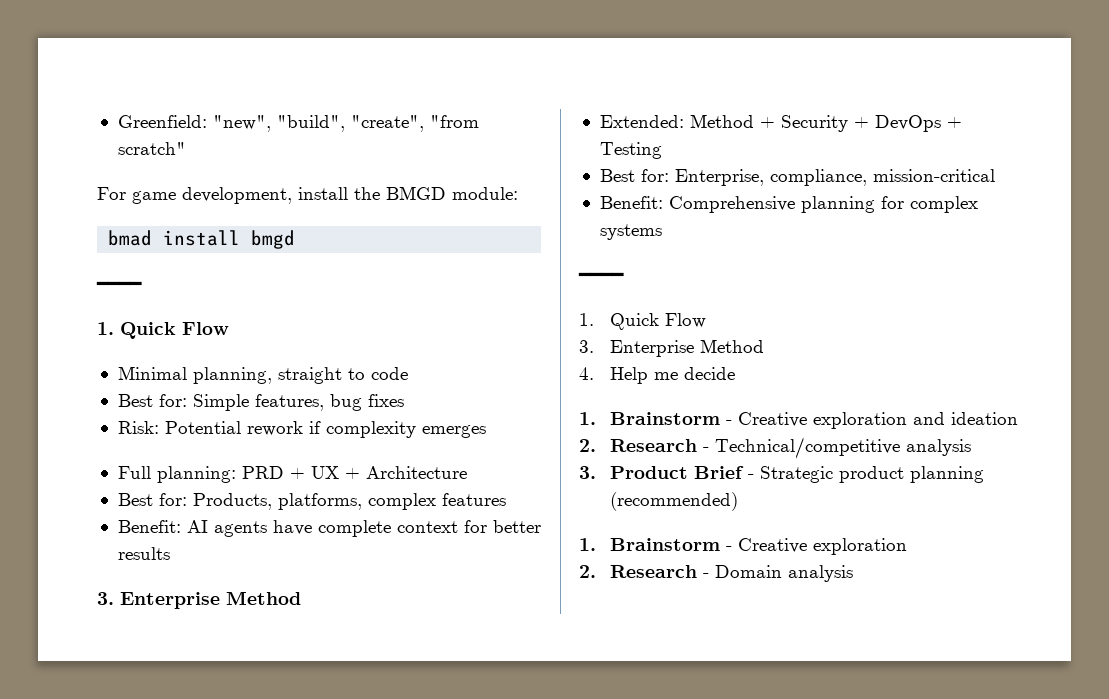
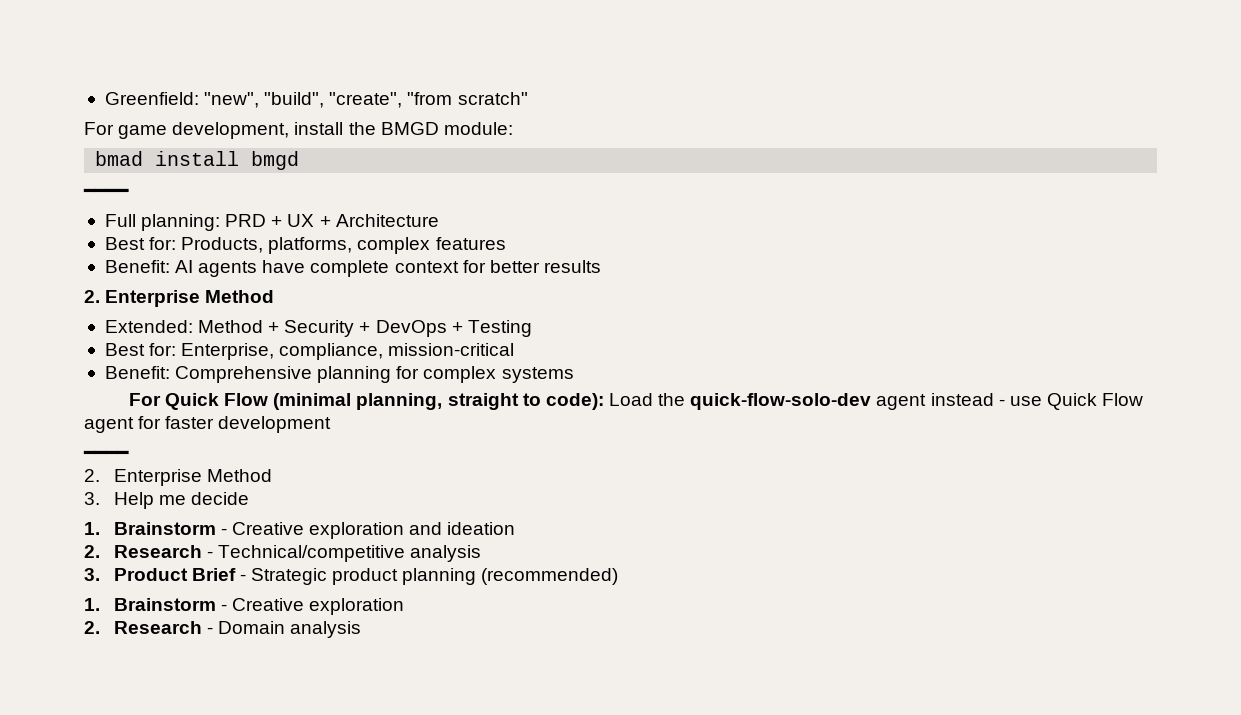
[97,322,229,339] [117,366,408,384] [117,394,404,411] [117,421,486,438] // 1. Quick Flow // Minimal planning, straight to code // Best for: Simple features, bug fixes // Risk: Potential rework if complexity emerges -> (129, 192) none
[97,592,114,605] 3. -> [84,290,100,303] 2.
[578,272,624,281] [579,313,706,330] [579,339,764,357] [579,367,594,380] ━━━━ // 1. Quick Flow // 3. Enterprise Method // 4. -> [128,393,1144,410] [84,416,332,433] [83,450,129,459] [84,469,272,486] [84,492,100,505] For Quick Flow (minimal planning, straight to code): Load the quick-flow-solo-dev agent instead - use Quick Flow agent for faster development // ━━━━ // 2. Enterprise Method // 3.

